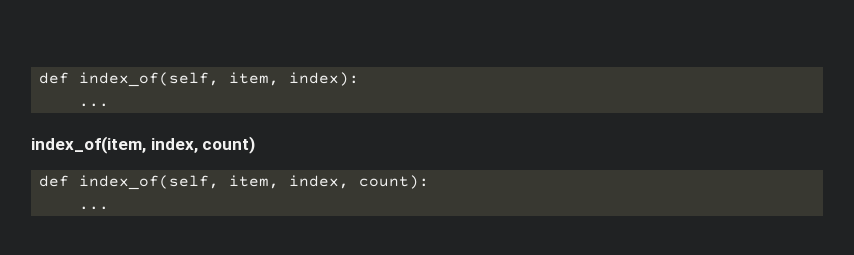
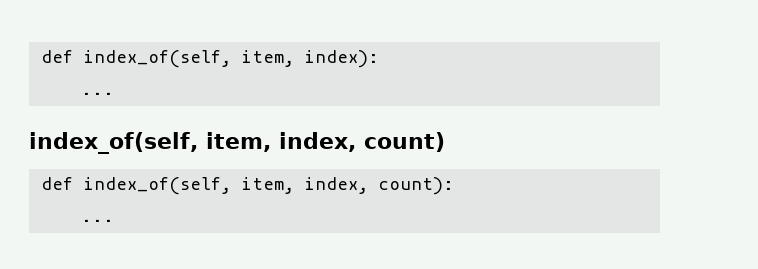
[31,136,146,154] index_of(item, -> [29,132,271,154] index_of(self, item,

